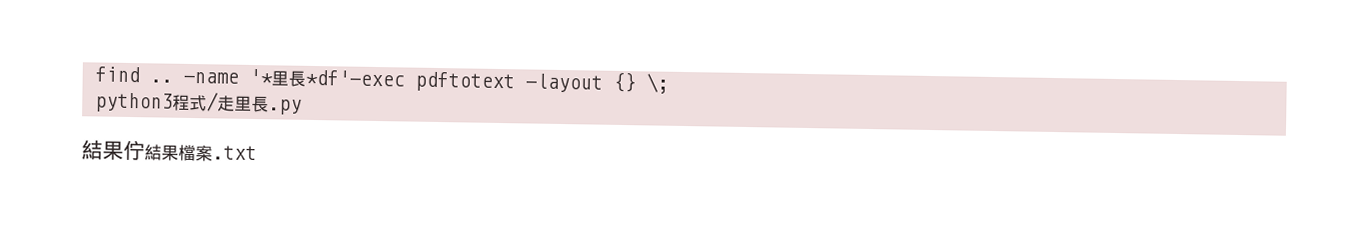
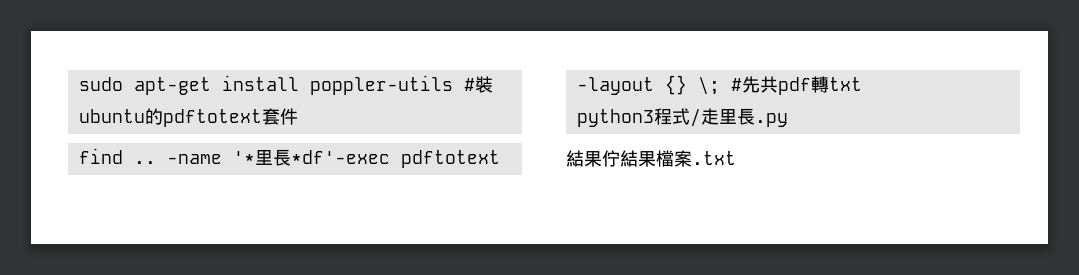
(94, 74) none -> [78,75,493,95] [78,108,298,127] sudo apt-get install poppler-utils #裝ubuntu的pdftotext套件 //
(669, 83) none -> [730,76,862,95] #先共pdf轉txt

